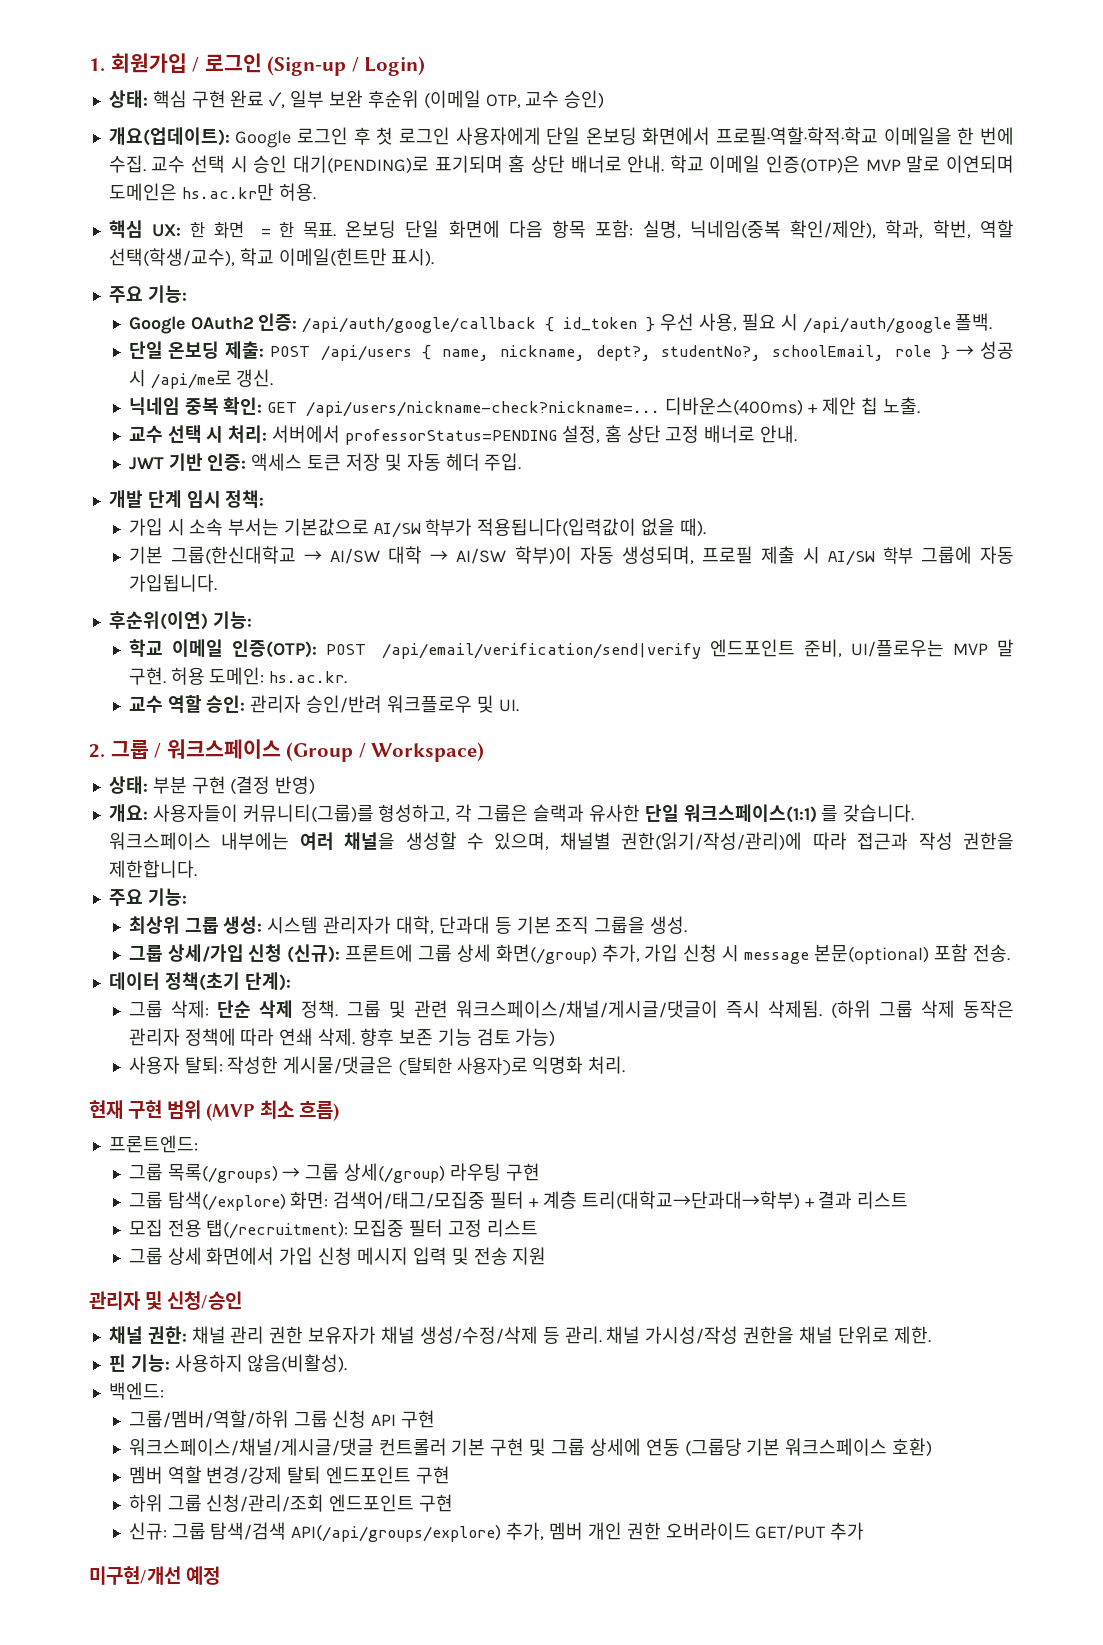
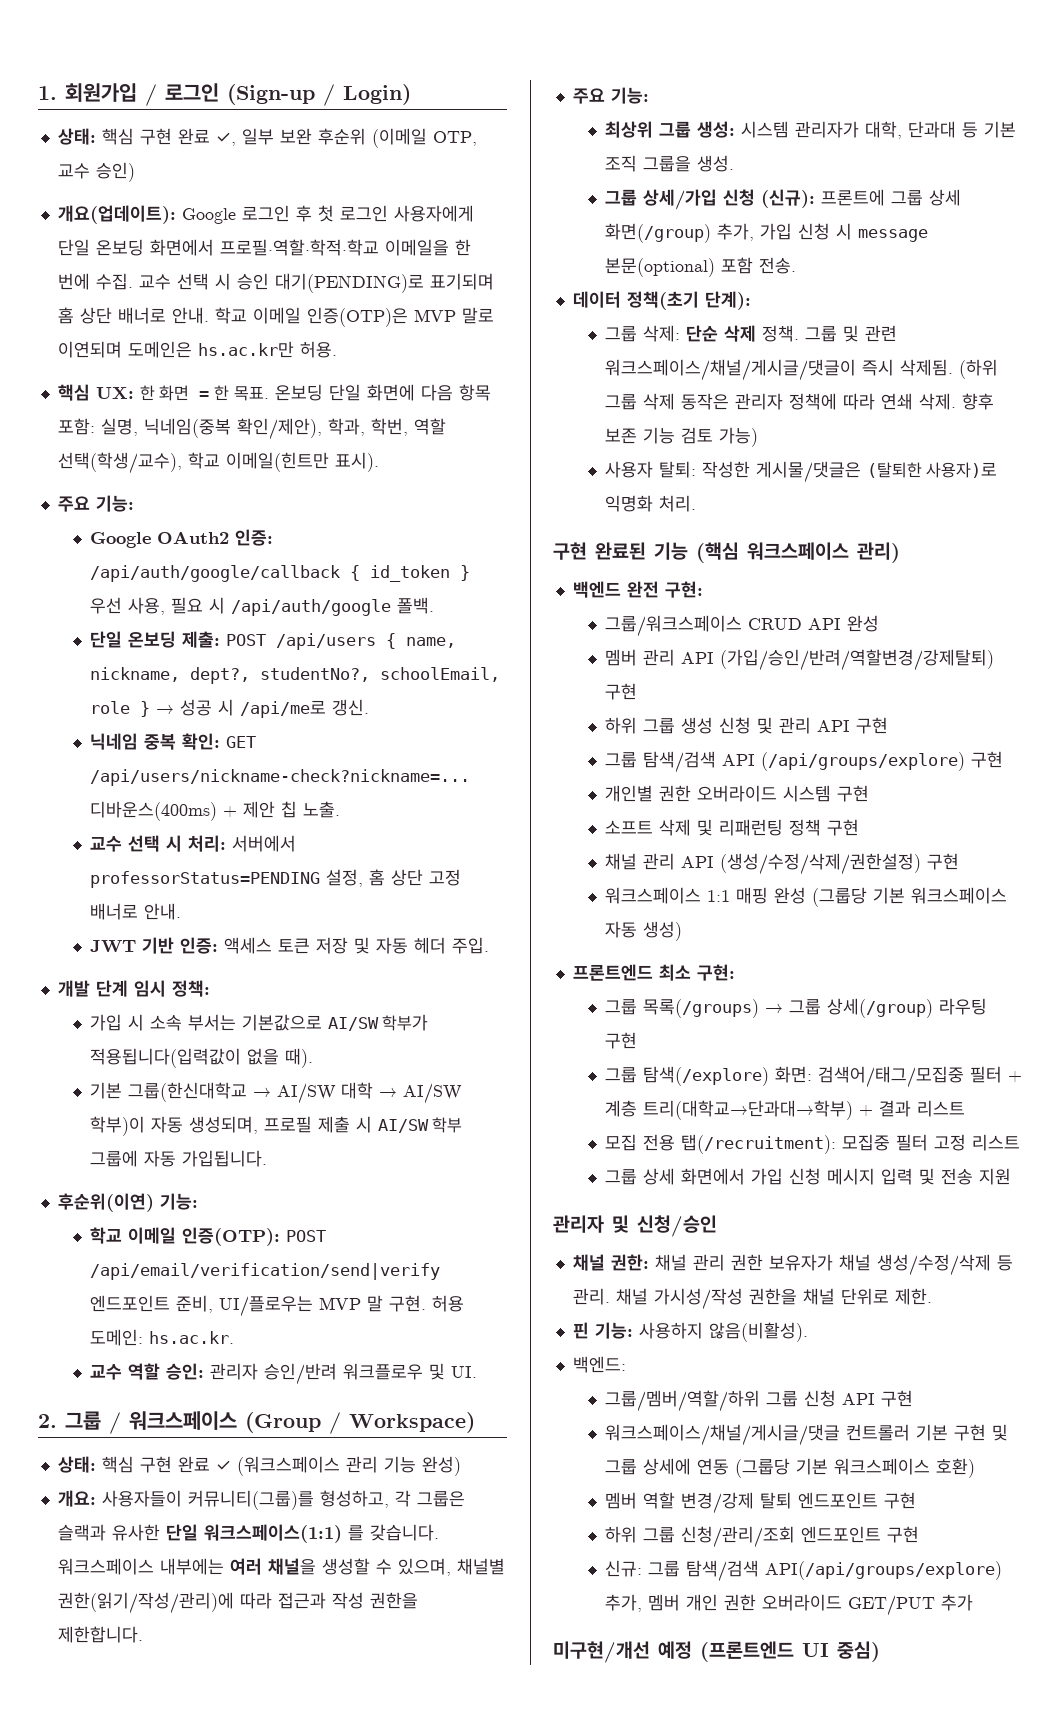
[152,776,316,795] 부분 구현 (결정 반영) -> [101,1456,461,1476] 핵심 구현 완료 ✓ (워크스페이스 관리 기능 완성)
[89,1100,339,1121] [108,1135,198,1153] 현재 구현 범위 (MVP 최소 흐름) // 프론트엔드: -> [553,542,900,563] [572,581,703,598] [604,615,879,637] [604,649,994,671] [604,683,637,700] [604,717,888,734] [604,751,1003,773] [604,785,869,802] [604,819,859,836] [604,853,959,875] [604,887,1007,907] [604,921,682,941] [572,964,735,981] 구현 완료된 기능 (핵심 워크스페이스 관리) // 백엔드 완전 구현: // 그룹/워크스페이스 CRUD API 완성 // 멤버 관리 API (가입/승인/반려/역할변경/강제탈퇴) 구현 // 하위 그룹 생성 신청 및 관리 API 구현 // 그룹 탐색/검색 API (/api/groups/explore) 구현 // 개인별 권한 오버라이드 시스템 구현 // 소프트 삭제 및 리패런팅 정책 구현 // 채널 관리 API (생성/수정/삭제/권한설정) 구현 // 워크스페이스 1:1 매핑 완성 (그룹당 기본 워크스페이스 자동 생성) // 프론트엔드 최소 구현:
(221, 1575) none -> [700,1641,880,1662] (프론트엔드 UI 중심)

